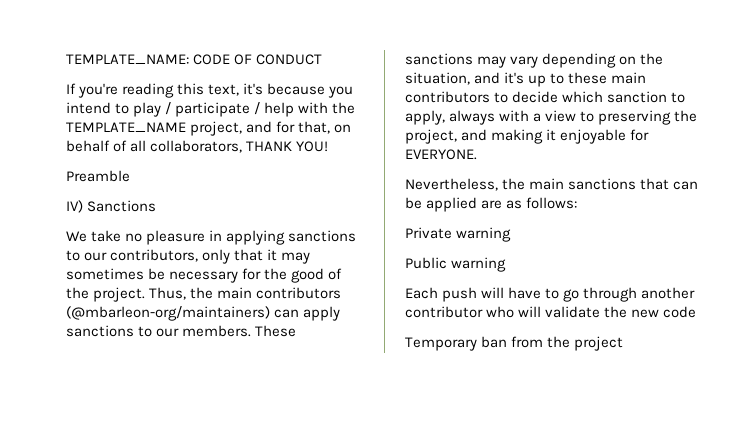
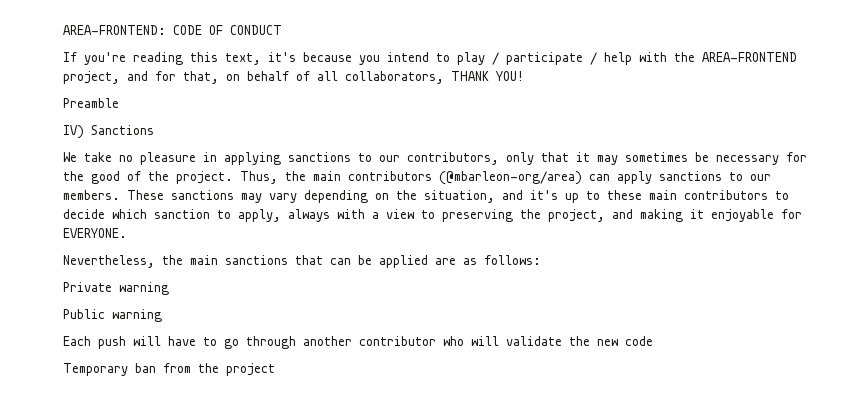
[66,54,189,64] TEMPLATE_NAME: -> [63,25,166,35] AREA-FRONTEND:
[66,122,186,132] TEMPLATE_NAME -> [702,52,797,62] AREA-FRONTEND
[66,306,270,321] (@mbarleon-org/maintainers) -> [439,171,582,185] (@mbarleon-org/area)

